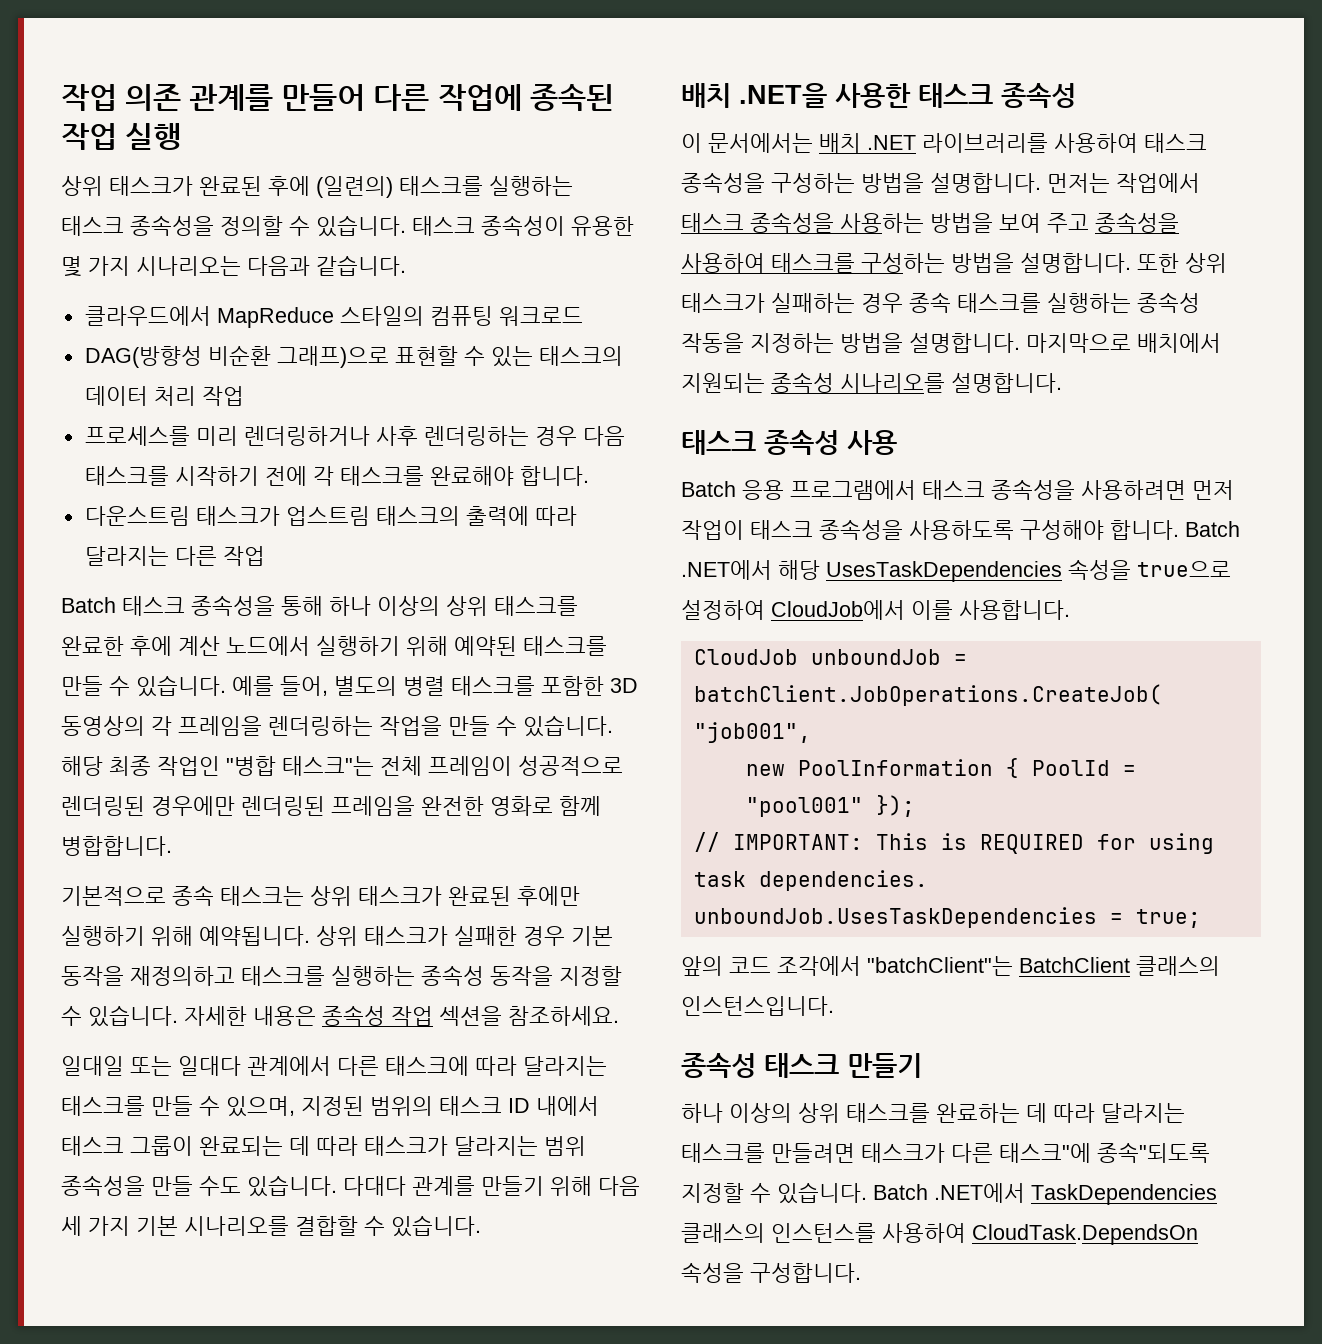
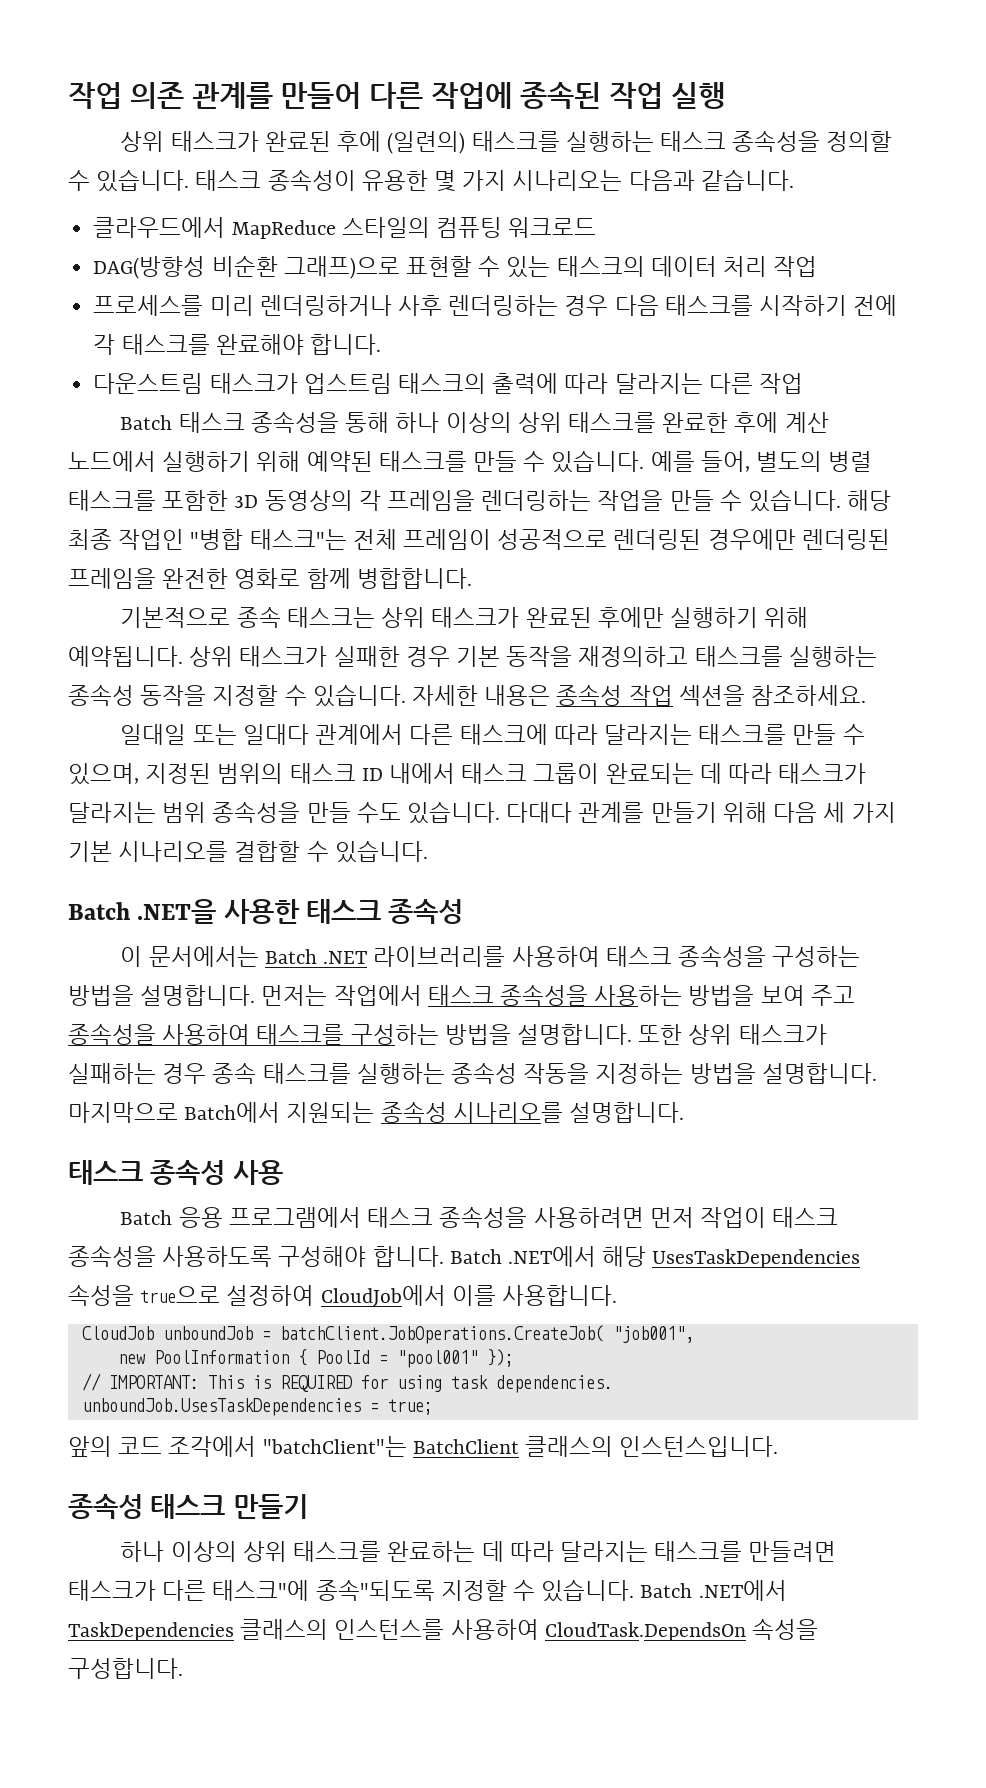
[681,83,731,108] 배치 -> [68,902,130,920] Batch
[819,133,861,153] 배치 -> [264,949,317,964] Batch
[1137,333,1221,353] 배치에서 -> [184,1102,281,1123] Batch에서

